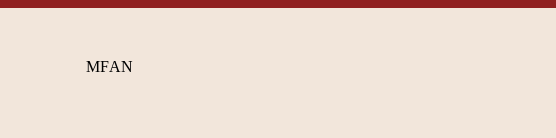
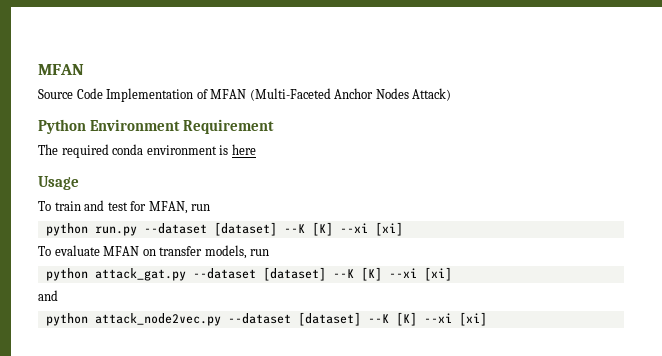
[86,61,133,72] MFAN -> [38,64,84,75] [38,88,452,102] [38,119,275,134] [38,144,256,158] [38,176,79,190] [38,200,211,214] [45,222,403,236] [38,245,270,259] [45,267,452,281] [38,290,58,301] [45,312,487,326] MFAN // Source Code Implementation of MFAN (Multi-Faceted Anchor Nodes Attack) // Python Environment Requirement // The required conda environment is here // Usage // To train and test for MFAN, run // python run.py --dataset [dataset] --K [K] --xi [xi] // To evaluate MFAN on transfer models, run // python attack_gat.py --dataset [dataset] --K [K] --xi [xi] // and // python attack_node2vec.py --dataset [dataset] --K [K] --xi [xi]

